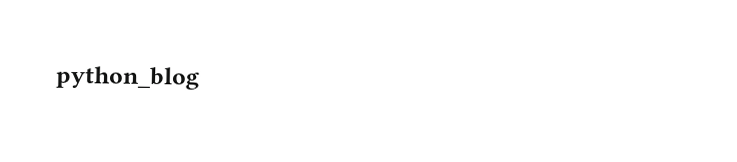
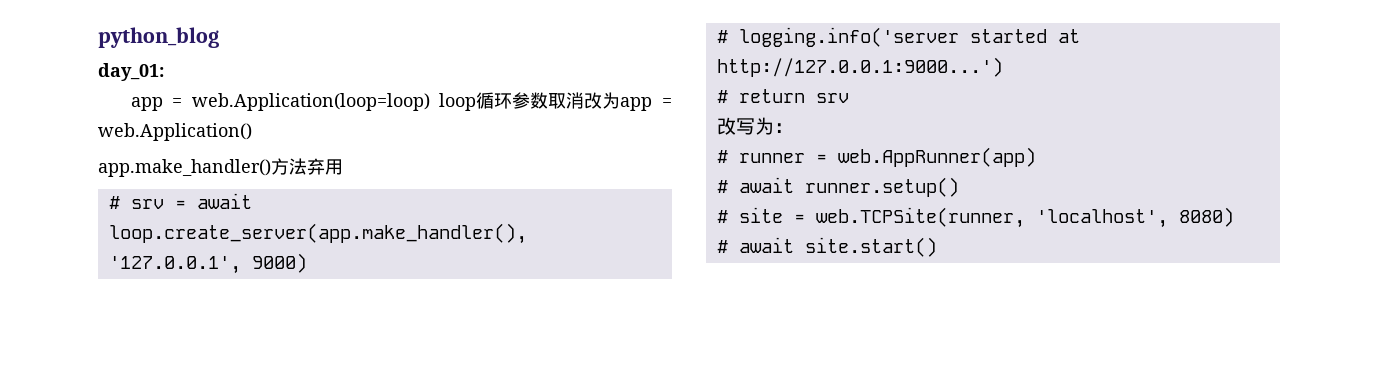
(200, 77) none -> [98,63,164,81] [130,92,672,111] [98,123,252,141] [98,158,343,177] [108,193,252,209] [108,223,527,244] [108,253,307,274] [716,27,1080,47] [716,57,1003,77] [716,89,849,103] [716,117,793,135] [716,147,1036,167] [716,177,959,197] [716,207,1234,228] [716,237,937,257] // day_01: // app = web.Application(loop=loop) loop循环参数取消改为app = web.Application() // app.make_handler()方法弃用 // # srv = await loop.create_server(app.make_handler(), '127.0.0.1', 9000) // # logging.info('server started at http://127.0.0.1:9000...') // # return srv // 改写为： // # runner = web.AppRunner(app) // # await runner.setup() // # site = web.TCPSite(runner, 'localhost', 8080) // # await site.start()

